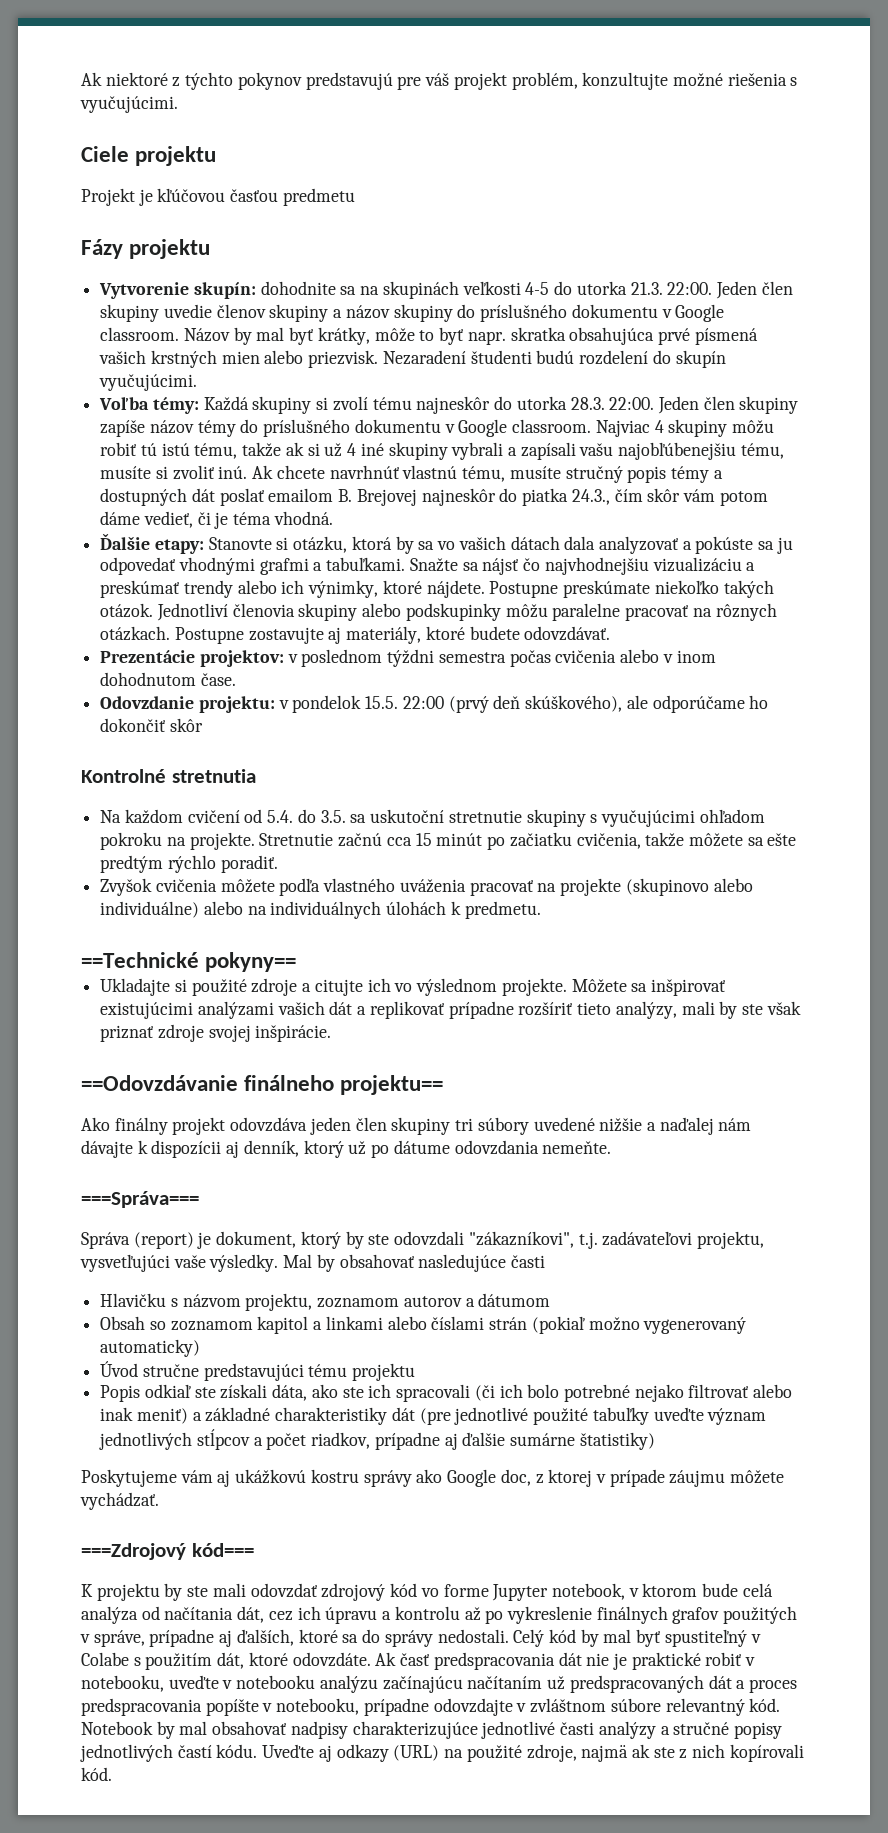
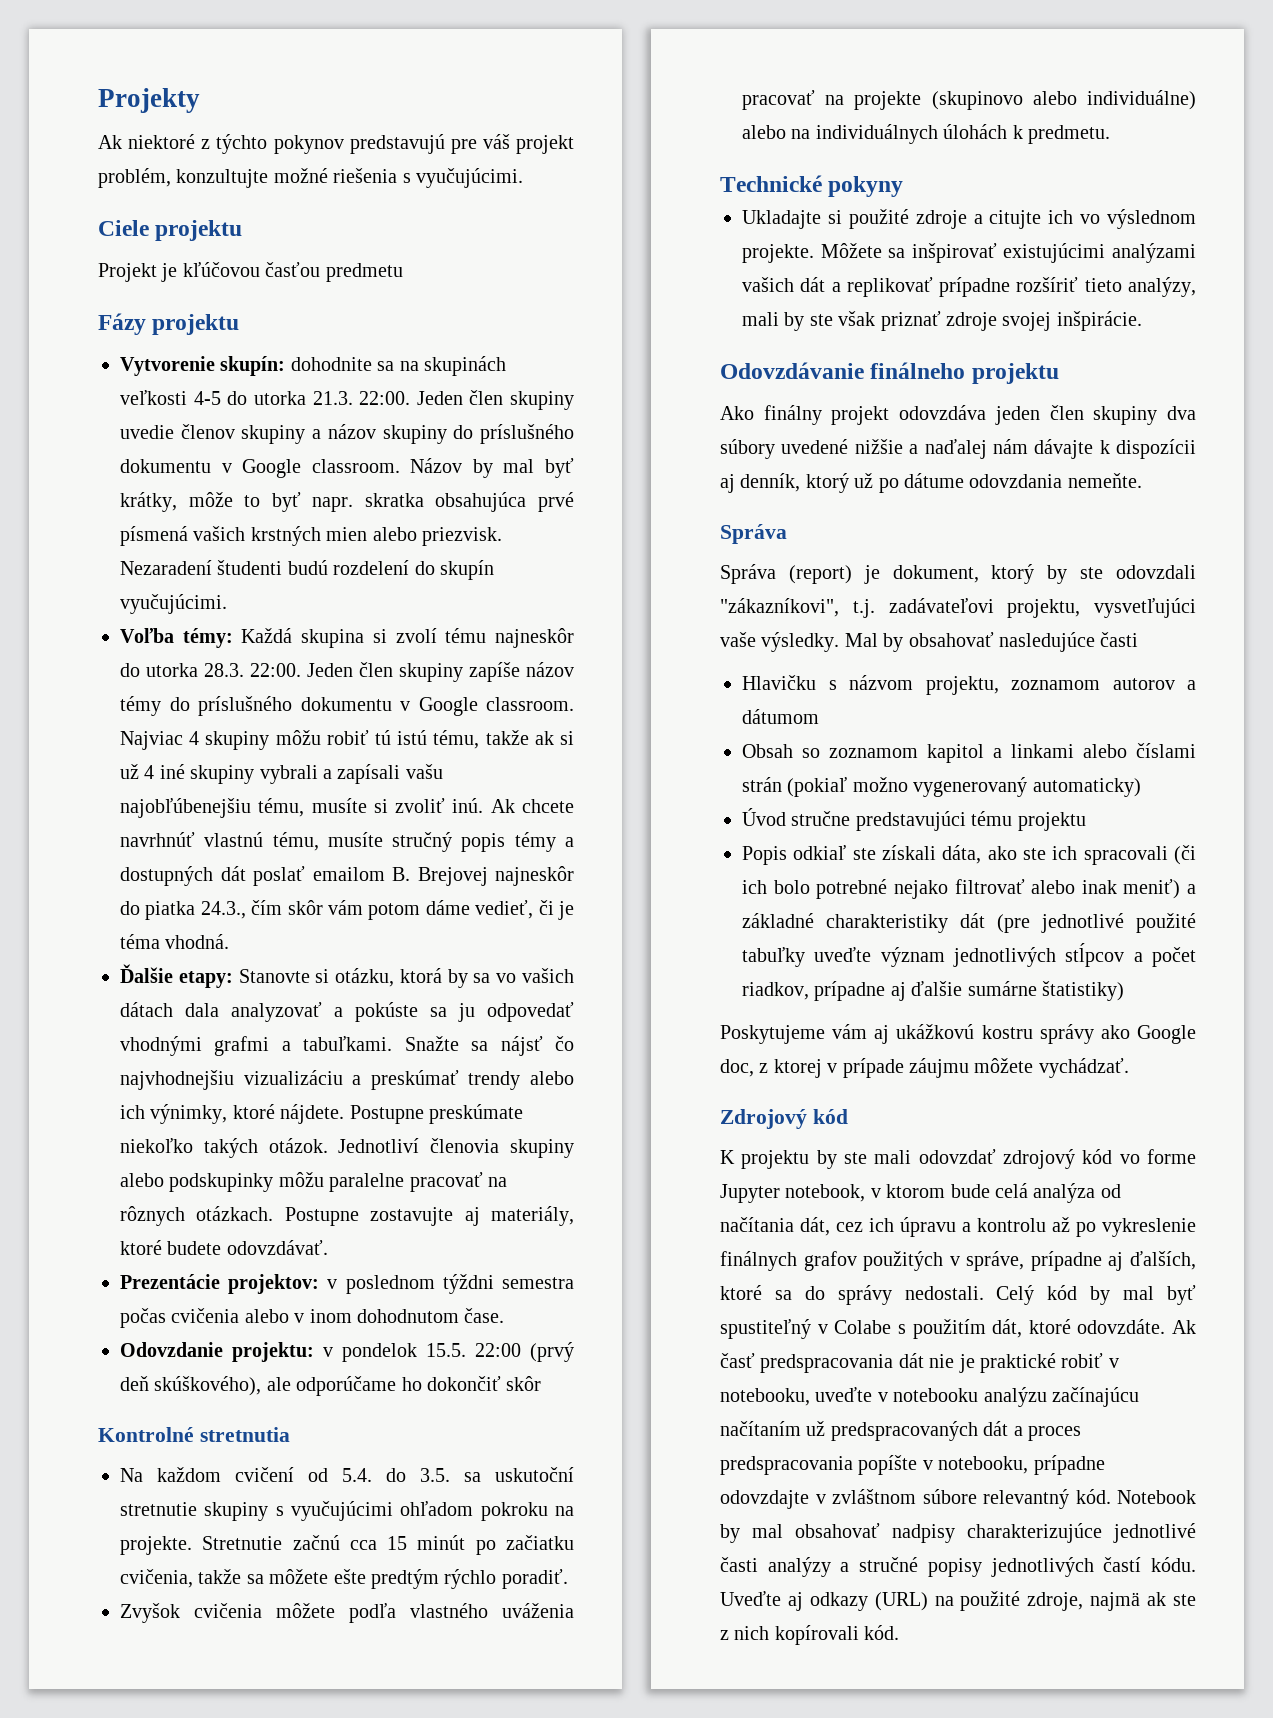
(81, 79) none -> [98,88,200,113] Projekty //
[252,396,312,414] skupiny -> [301,629,365,648] skupina
[688,833,764,847] môžete sa -> [246,1569,329,1584] sa môžete
[81,952,297,972] ==Technické pokyny== -> [720,175,904,197] Technické pokyny
[81,1075,444,1095] ==Odovzdávanie finálneho projektu== -> [720,362,1059,384] Odovzdávanie finálneho projektu
[455,1118,474,1131] tri -> [1167,406,1196,420] dva
[81,1191,199,1208] ===Správa=== -> [720,524,787,544] Správa
[81,1543,254,1560] ===Zdrojový kód=== -> [720,1109,848,1129] Zdrojový kód

